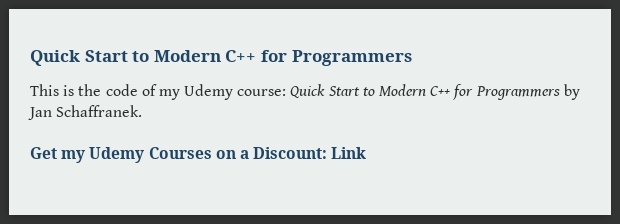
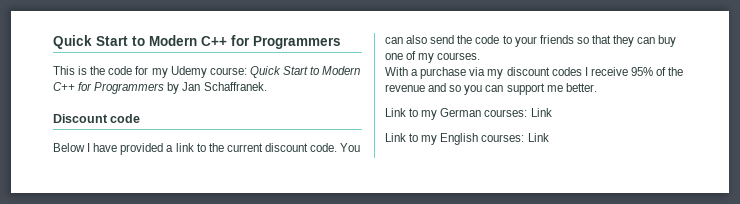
[141,84,157,96] of -> [135,66,149,75] for
[30,147,328,163] Get my Udemy Courses on a Discount: -> [53,114,141,123] [53,143,361,155] [385,35,677,47] [385,51,481,63] [385,67,684,79] [385,83,597,95] [385,108,552,120] [385,133,525,145] Discount code // Below I have provided a link to the current discount code. You can also send the code to your friends so that they can buy one of my courses. // With a purchase via my discount codes I receive 95% of the revenue and so you can support me better. // Link to my German courses: Link // Link to my English courses:

